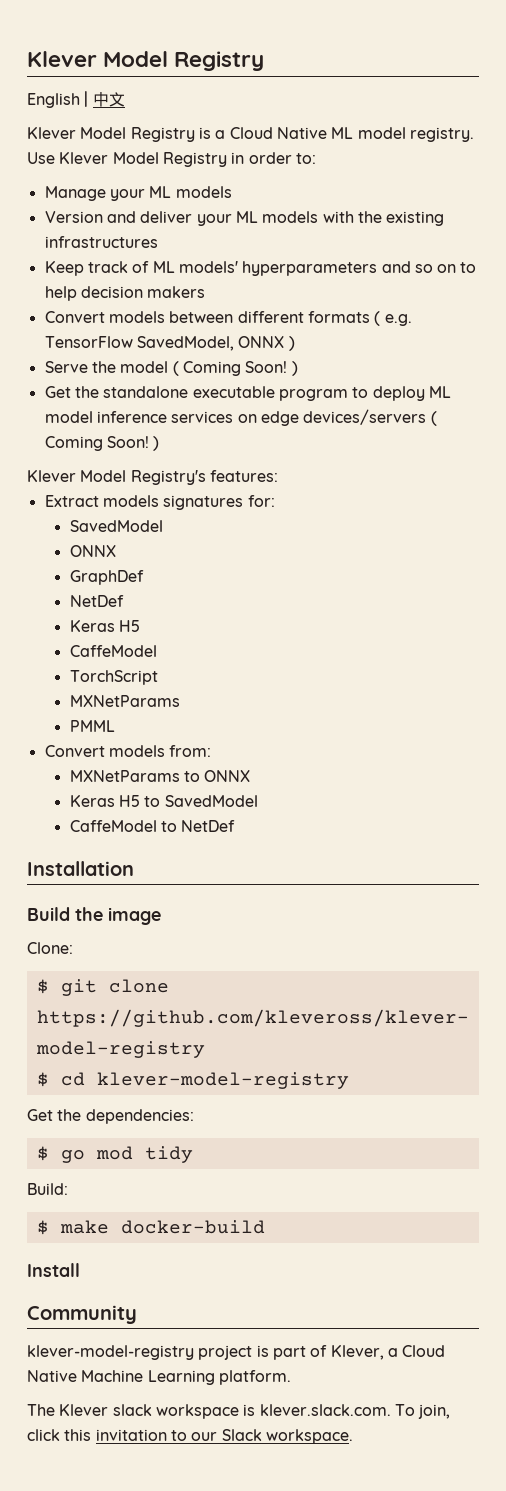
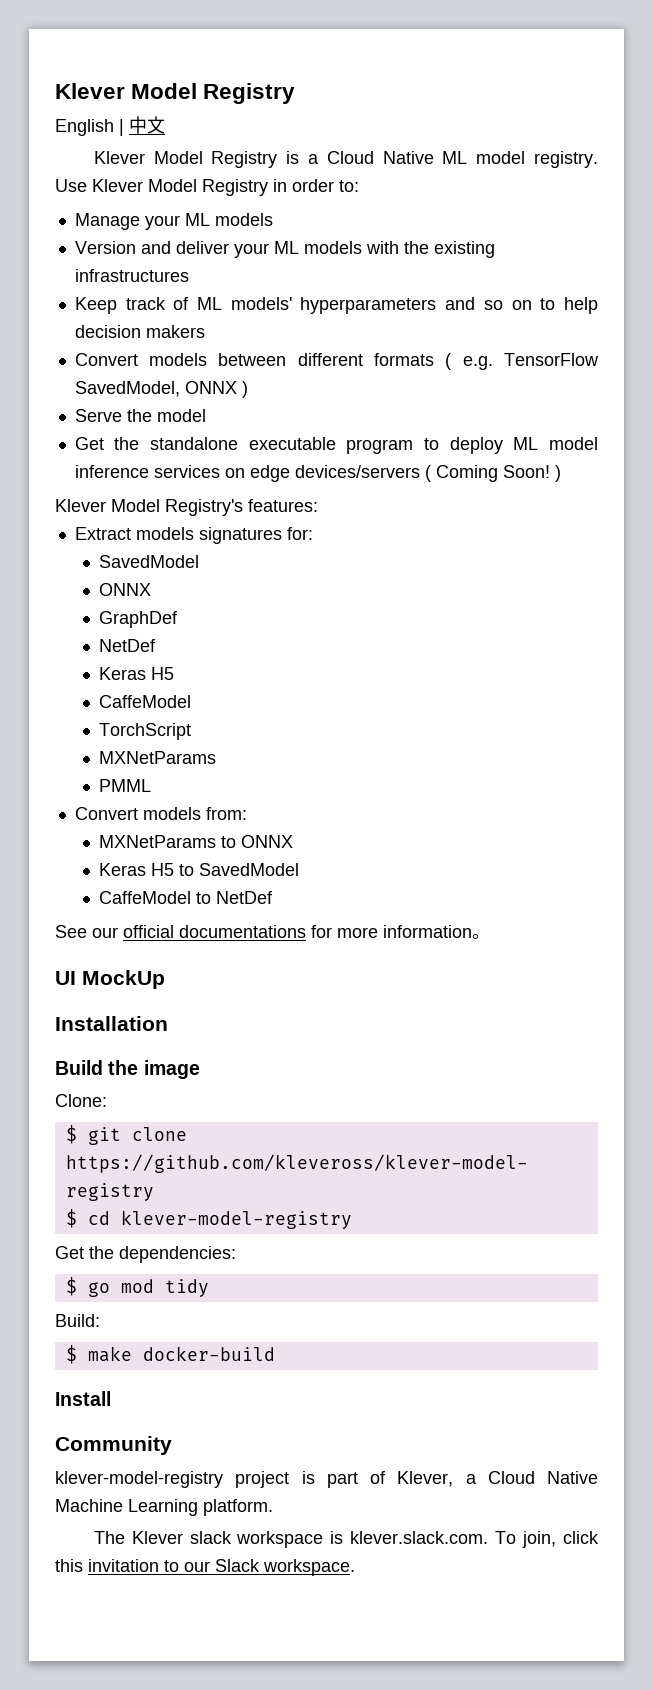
[172,361,298,376] ( Coming Soon! ) -> (206, 415) none
(236, 826) none -> [55,925,490,939] [55,970,165,989] // See our official documentations for more information。 // UI MockUp

